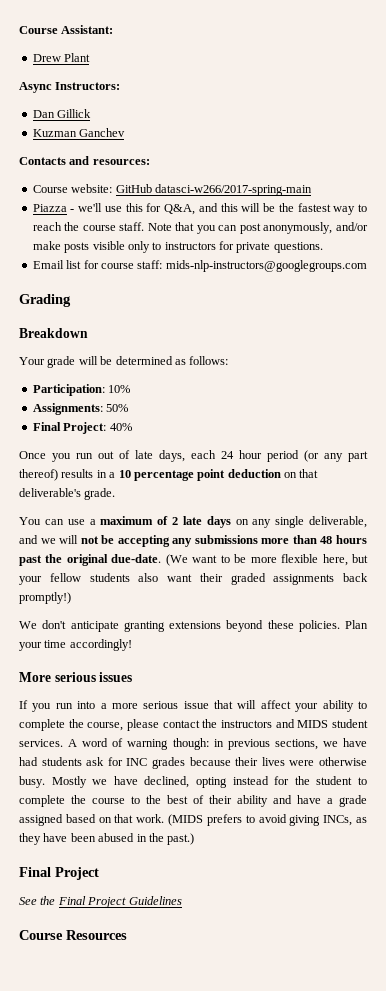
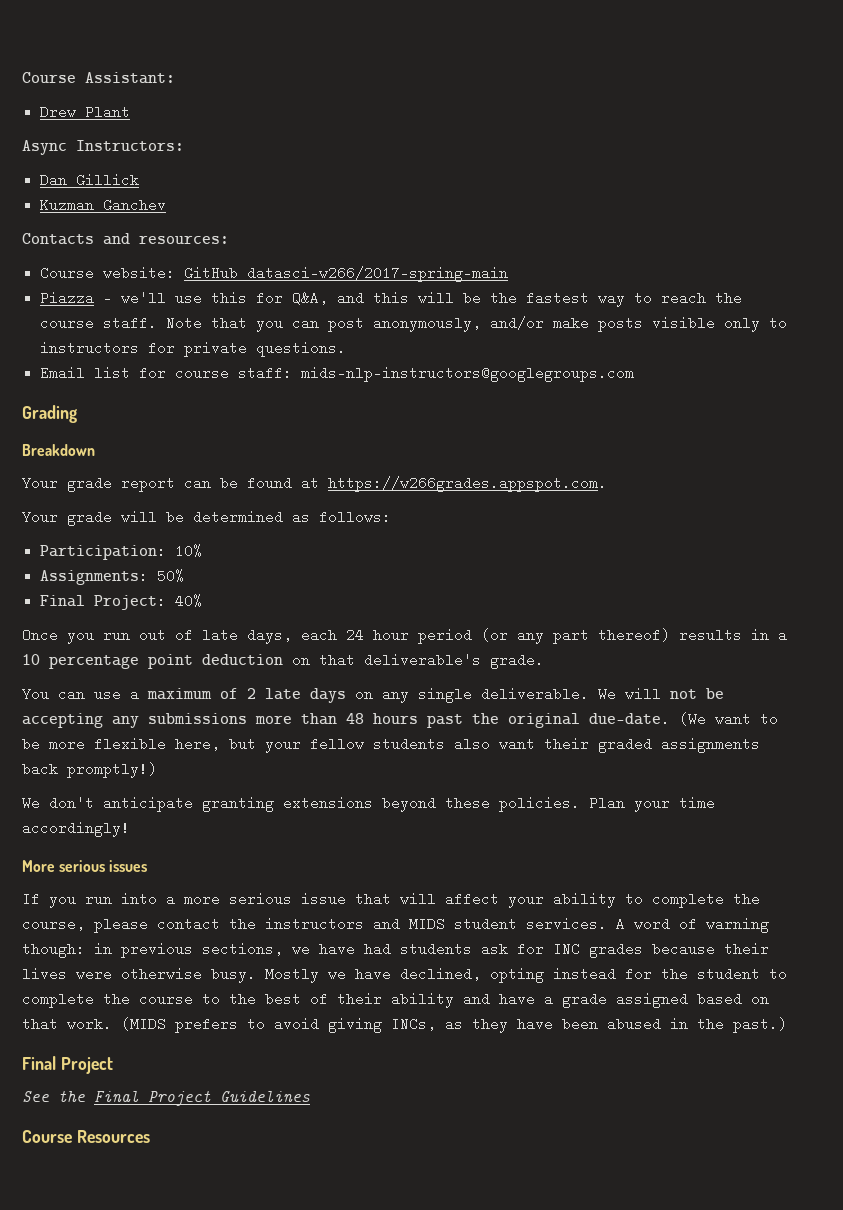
(88, 333) none -> [22,476,607,492] // Your grade report can be found at https://w266grades.appspot.com.
[309,516,367,528] [19,535,56,544] deliverable, and we -> [481,687,616,701] deliverable. We

